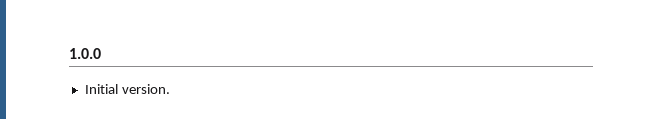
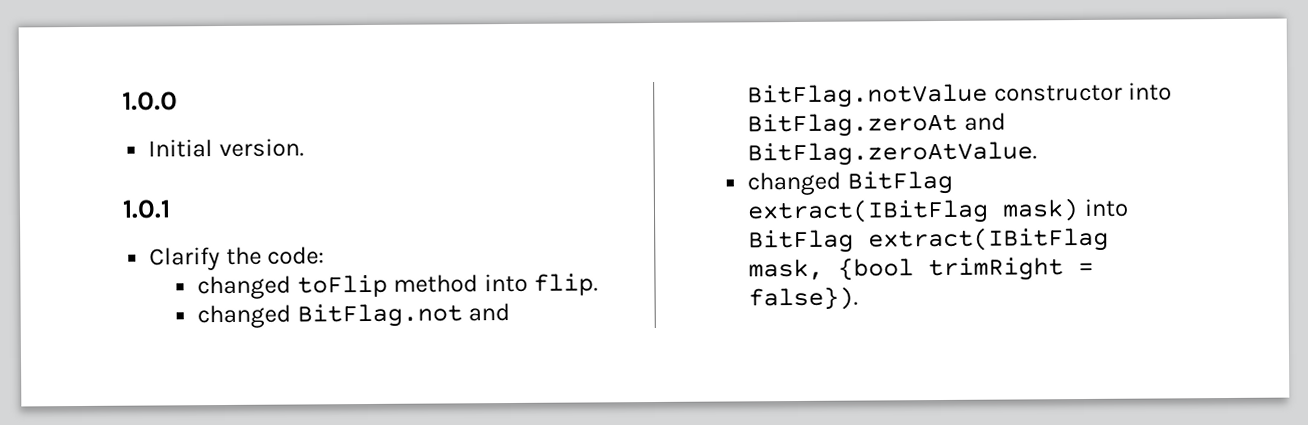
(170, 89) none -> [122,199,171,219] [149,246,326,271] [197,273,599,300] [197,303,511,329] [747,82,1173,109] [747,112,1006,138] [747,141,1038,167] [747,170,953,196] [747,198,1129,225] [748,226,1110,254] [748,257,1095,282] [748,286,859,311] // 1.0.1 // Clarify the code: // changed toFlip method into flip. // changed BitFlag.not and BitFlag.notValue constructor into BitFlag.zeroAt and BitFlag.zeroAtValue. // changed BitFlag extract(IBitFlag mask) into BitFlag extract(IBitFlag mask, {bool trimRight = false}).

